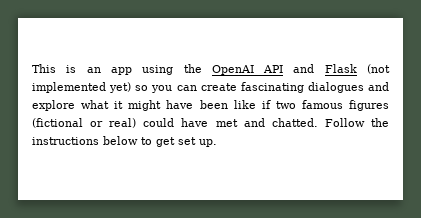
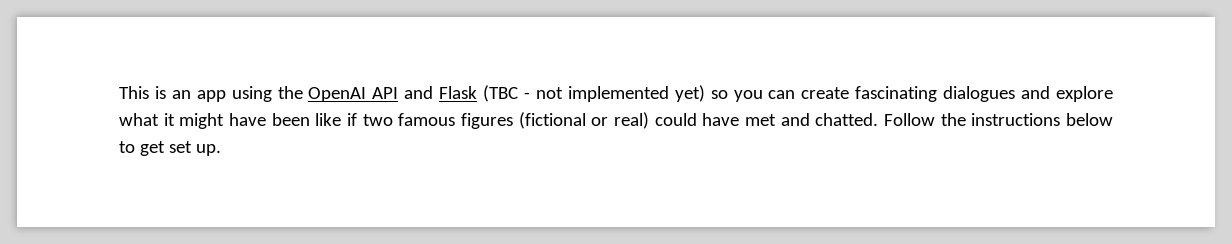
[367,64,391,74] (not -> [483,85,563,102] (TBC - not

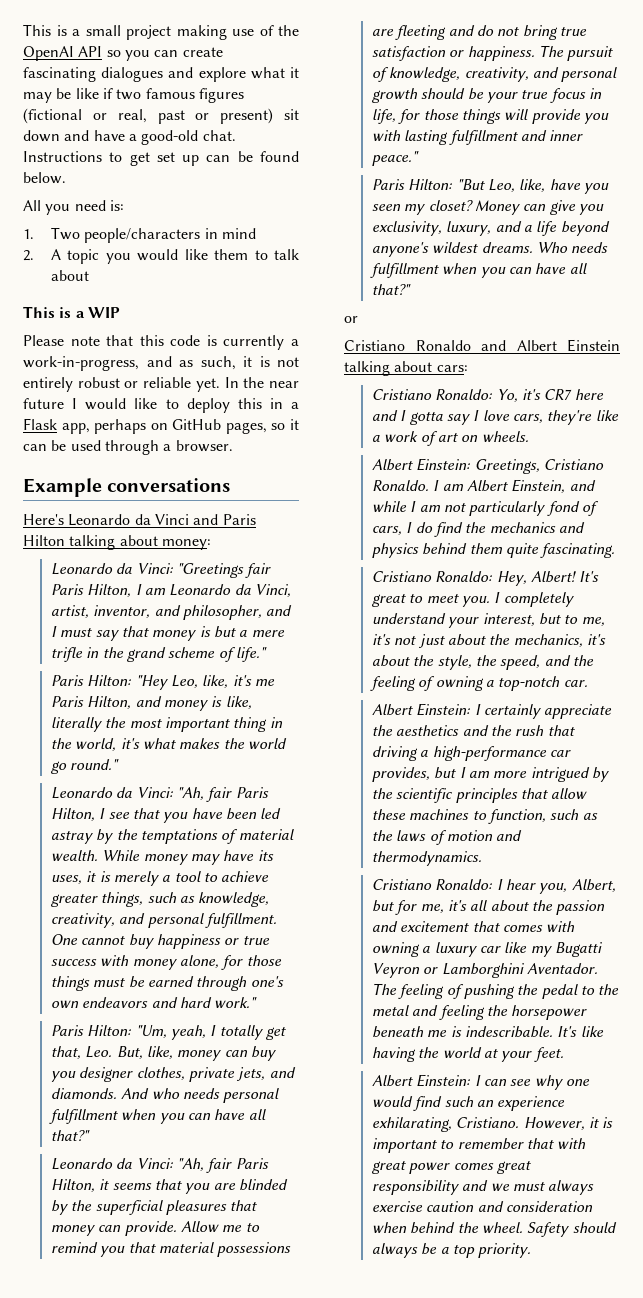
[119,85,705,102] This is an app using the OpenAI API and Flask (TBC - not implemented yet) -> [23,24,299,40] [23,46,103,61] This is a small project making use of the OpenAI API
[179,113,310,129] might have been -> [23,88,72,103] may be
[614,112,1113,129] [119,141,221,156] real) could have met and chatted. Follow the instructions below to get set up. -> [117,108,299,124] [23,130,236,145] [23,151,299,166] [23,172,66,184] [23,200,124,215] [23,227,256,243] [23,249,299,264] [50,270,89,281] [23,306,120,318] [23,335,299,350] [23,356,299,371] [23,377,299,392] [23,398,299,413] [23,418,299,434] [23,440,233,455] [23,478,231,497] [23,514,256,526] [23,535,211,550] [50,563,272,578] [50,584,291,597] [50,605,293,620] [50,626,285,641] [50,647,267,662] [50,675,275,690] [50,696,252,711] [50,717,283,732] [50,738,287,751] [50,759,120,774] [50,787,269,802] [50,808,282,823] [50,829,294,844] [50,850,274,865] [50,871,270,886] [50,892,270,907] [50,913,277,928] [50,934,270,949] [50,955,282,970] [50,976,284,991] [50,997,258,1008] [50,1025,286,1040] [50,1046,276,1061] [50,1067,296,1082] [50,1088,280,1103] [48,1109,266,1124] [50,1130,90,1141] [50,1158,269,1173] [50,1179,288,1194] [50,1200,258,1215] [50,1221,260,1236] [50,1242,292,1257] [371,25,587,40] [371,45,614,61] [371,67,618,82] [371,88,602,103] [371,109,609,124] [371,130,584,145] [371,151,419,166] [371,179,609,194] [371,200,604,215] [371,221,610,236] [371,242,609,257] [369,263,587,278] [371,284,411,295] [344,316,358,323] [344,339,620,352] [344,361,468,376] [371,389,604,402] [371,410,619,425] [371,431,529,446] [371,458,604,474] [371,479,596,493] [371,501,599,516] [371,522,585,537] [371,543,616,558] [371,571,600,586] [371,592,574,607] [371,613,605,628] [371,634,606,648] [371,655,594,670] [369,676,588,691] [371,703,613,719] [371,725,575,736] [371,746,571,761] [371,767,609,782] [371,788,588,803] [371,809,598,824] [371,830,523,845] [371,851,482,866] [371,879,616,894] [371,900,606,915] [371,921,576,932] [371,942,602,957] [371,963,598,978] [371,983,620,999] [371,1005,588,1020] [371,1026,604,1038] [371,1047,564,1062] [371,1074,590,1090] [371,1096,566,1111] [371,1117,614,1132] [371,1138,587,1153] [371,1161,531,1174] [371,1180,595,1195] [371,1201,593,1212] [371,1222,617,1237] [371,1243,532,1258] real, past or present) sit down and have a good-old chat. Instructions to get set up can be found below. // All you need is: // 1. Two people/characters in mind // 2. A topic you would like them to talk about // This is a WIP // Please note that this code is currently a work-in-progress, and as such, it is not entirely robust or reliable yet. In the near future I would like to deploy this in a Flask app, perhaps on GitHub pages, so it can be used through a browser. // Example conversations // Here's Leonardo da Vinci and Paris Hilton talking about money: // Leonardo da Vinci: "Greetings fair Paris Hilton, I am Leonardo da Vinci, artist, inventor, and philosopher, and I must say that money is but a mere trifle in the grand scheme of life." // Paris Hilton: "Hey Leo, like, it's me Paris Hilton, and money is like, literally the most important thing in the world, it's what makes the world go round." // Leonardo da Vinci: "Ah, fair Paris Hilton, I see that you have been led astray by the temptations of material wealth. While money may have its uses, it is merely a tool to achieve greater things, such as knowledge, creativity, and personal fulfillment. One cannot buy happiness or true success with money alone, for those things must be earned through one's own endeavors and hard work." // Paris Hilton: "Um, yeah, I totally get that, Leo. But, like, money can buy you designer clothes, private jets, and diamonds. And who needs personal fulfillment when you can have all that?" // Leonardo da Vinci: "Ah, fair Paris Hilton, it seems that you are blinded by the superficial pleasures that money can provide. Allow me to remind you that material possessions are fleeting and do not bring true satisfaction or happiness. The pursuit of knowledge, creativity, and personal growth should be your true focus in life, for those things will provide you with lasting fulfillment and inner peace." // Paris Hilton: "But Leo, like, have you seen my closet? Money can give you exclusivity, luxury, and a life beyond anyone's wildest dreams. Who needs fulfillment when you can have all that?" // or // Cristiano Ronaldo and Albert Einstein talking about cars: // Cristiano Ronaldo: Yo, it's CR7 here and I gotta say I love cars, they're like a work of art on wheels. // Albert Einstein: Greetings, Cristiano Ronaldo. I am Albert Einstein, and while I am not particularly fond of cars, I do find the mechanics and physics behind them quite fascinating. // Cristiano Ronaldo: Hey, Albert! It's great to meet you. I completely understand your interest, but to me, it's not just about the mechanics, it's about the style, the speed, and the feeling of owning a top-notch car. // Albert Einstein: I certainly appreciate the aesthetics and the rush that driving a high-performance car provides, but I am more intrigued by the scientific principles that allow these machines to function, such as the laws of motion and thermodynamics. // Cristiano Ronaldo: I hear you, Albert, but for me, it's all about the passion and excitement that comes with owning a luxury car like my Bugatti Veyron or Lamborghini Aventador. The feeling of pushing the pedal to the metal and feeling the horsepower beneath me is indescribable. It's like having the world at your feet. // Albert Einstein: I can see why one would find such an experience exhilarating, Cristiano. However, it is important to remember that with great power comes great responsibility and we must always exercise caution and consideration when behind the wheel. Safety should always be a top priority.

